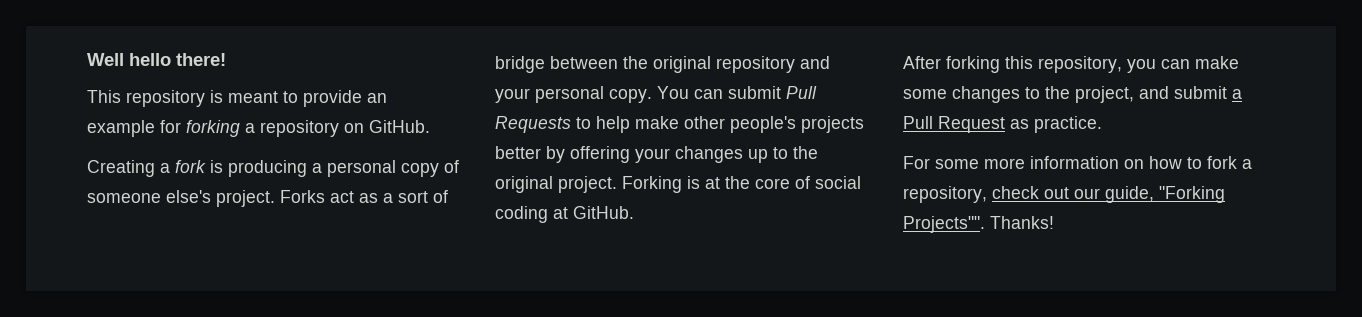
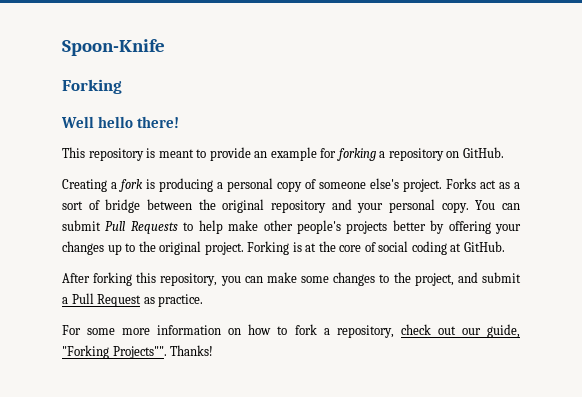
(87, 59) none -> [62,39,165,56] [62,79,122,94] Spoon-Knife // Forking //

